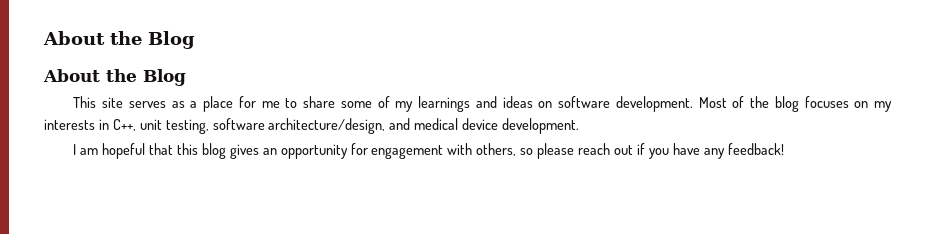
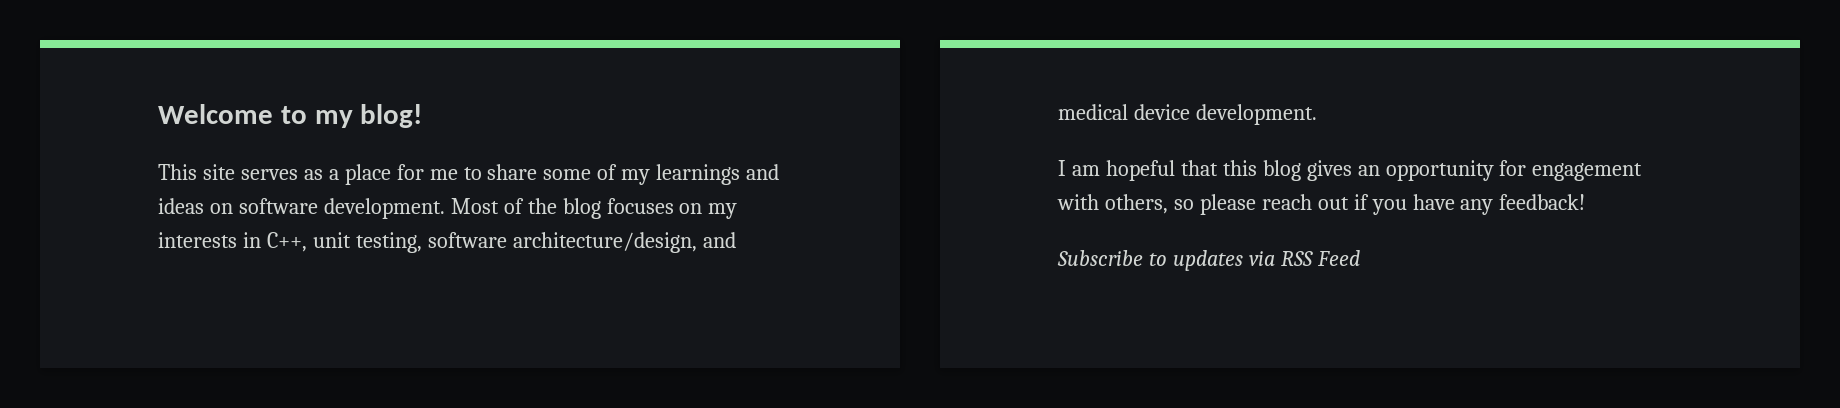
[43,31,195,49] [43,69,186,86] About the Blog // About the Blog -> [158,104,423,128] Welcome to my blog!
(784, 149) none -> [1057,250,1360,271] // Subscribe to updates via RSS Feed

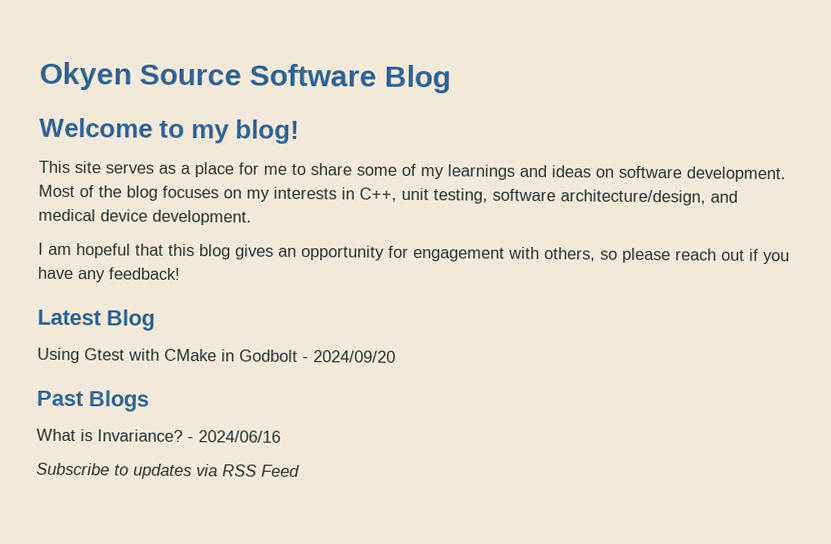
(158, 114) none -> [39,61,452,94] Okyen Source Software Blog //
(1586, 202) none -> [37,309,155,331] [37,347,396,364] [36,390,149,412] [36,428,281,443] // Latest Blog // Using Gtest with CMake in Godbolt - 2024/09/20 // Past Blogs // What is Invariance? - 2024/06/16

